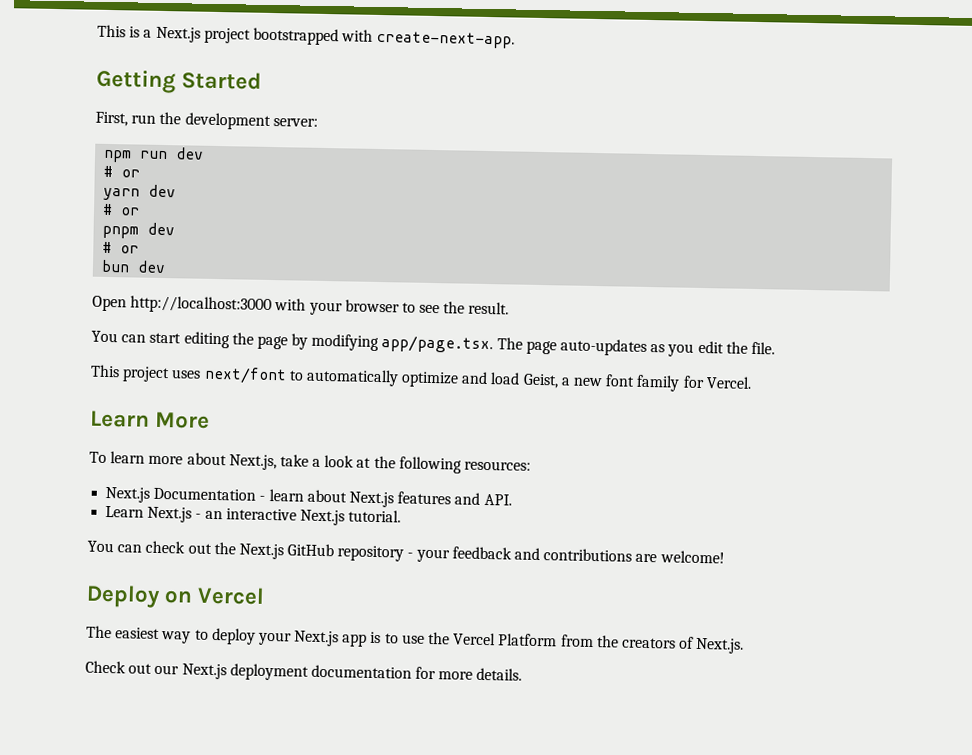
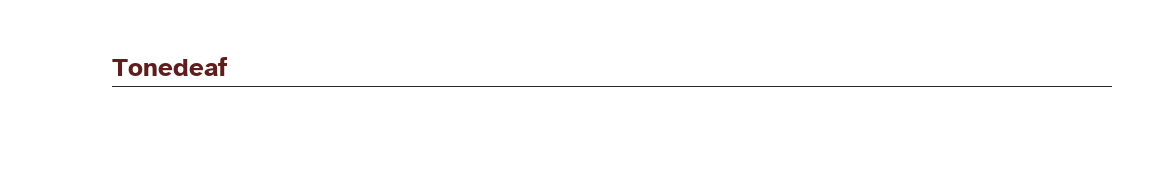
[97,24,516,49] [96,69,263,94] [95,111,318,130] [103,147,205,163] [103,165,141,178] [103,184,177,201] [102,203,141,216] [102,222,176,239] [102,241,140,254] [101,259,167,274] [92,295,510,316] [91,330,775,357] [90,364,752,392] [90,410,211,429] [89,451,532,474] [105,486,512,508] [105,505,402,526] [87,540,725,564] [86,584,266,609] [86,625,745,654] [85,660,523,681] This is a Next.js project bootstrapped with create-next-app. // Getting Started // First, run the development server: // npm run dev // # or // yarn dev // # or // pnpm dev // # or // bun dev // Open http://localhost:3000 with your browser to see the result. // You can start editing the page by modifying app/page.tsx. The page auto-updates as you edit the file. // This project uses next/font to automatically optimize and load Geist, a new font family for Vercel. // Learn More // To learn more about Next.js, take a look at the following resources: // Next.js Documentation - learn about Next.js features and API. // Learn Next.js - an interactive Next.js tutorial. // You can check out the Next.js GitHub repository - your feedback and contributions are welcome! // Deploy on Vercel // The easiest way to deploy your Next.js app is to use the Vercel Platform from the creators of Next.js. // Check out our Next.js deployment documentation for more details. -> [112,57,228,76] Tonedeaf

